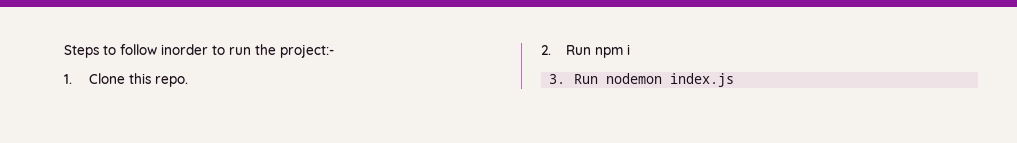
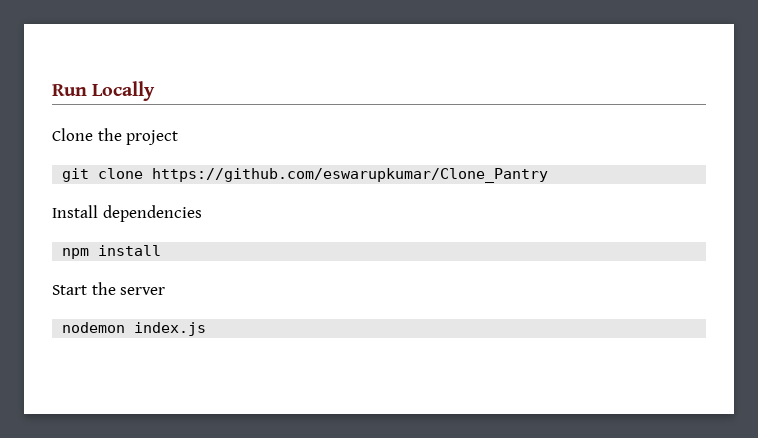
[64,44,334,58] [64,73,189,87] [541,44,631,58] [549,74,599,84] Steps to follow inorder to run the project:- // 1. Clone this repo. // 2. Run npm i // 3. Run -> [52,81,156,101] [52,128,179,145] [62,168,549,183] [52,205,202,222] [62,245,162,259] [52,282,166,295] Run Locally // Clone the project // git clone https://github.com/eswarupkumar/Clone_Pantry // Install dependencies // npm install // Start the server //

